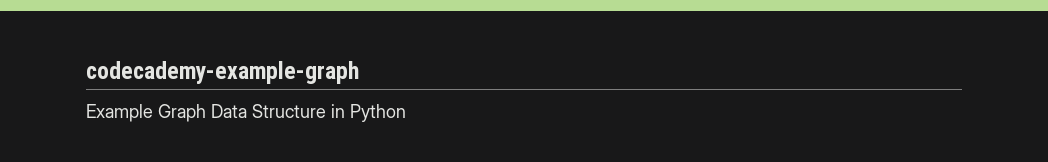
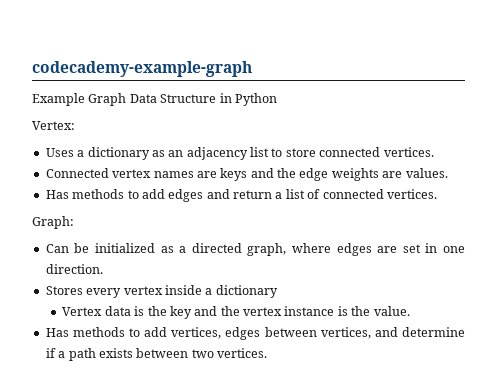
(406, 113) none -> [32,121,75,130] [45,147,434,160] [45,168,448,181] [45,189,437,202] [32,216,74,229] [45,243,466,256] [45,264,103,274] [45,285,278,298] [62,306,410,319] [45,327,466,340] [45,348,267,361] // Vertex: // Uses a dictionary as an adjacency list to store connected vertices. // Connected vertex names are keys and the edge weights are values. // Has methods to add edges and return a list of connected vertices. // Graph: // Can be initialized as a directed graph, where edges are set in one direction. // Stores every vertex inside a dictionary // Vertex data is the key and the vertex instance is the value. // Has methods to add vertices, edges between vertices, and determine if a path exists between two vertices.

